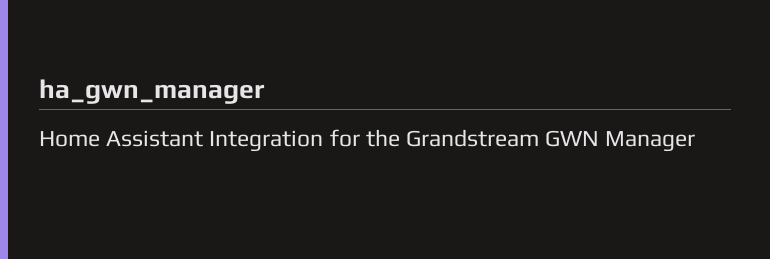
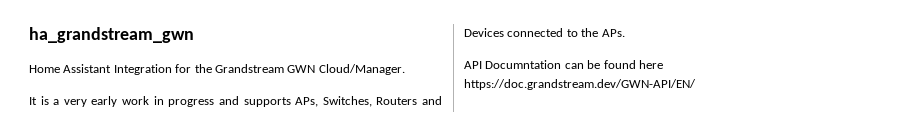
[39,79,265,104] ha_gwn_manager -> [29,27,194,43] ha_grandstream_gwn
[605,131,696,152] Manager -> [318,64,405,75] [29,96,443,107] [464,28,625,37] [464,60,663,69] [464,79,696,90] Cloud/Manager. // It is a very early work in progress and supports APs, Switches, Routers and Devices connected to the APs. // API Documntation can be found here https://doc.grandstream.dev/GWN-API/EN/

